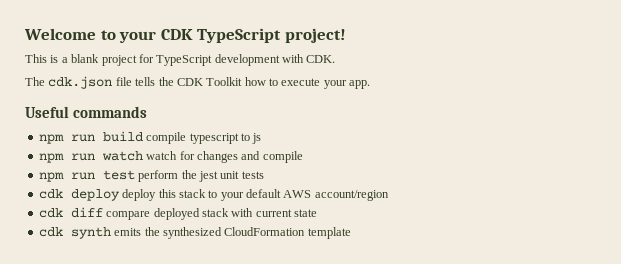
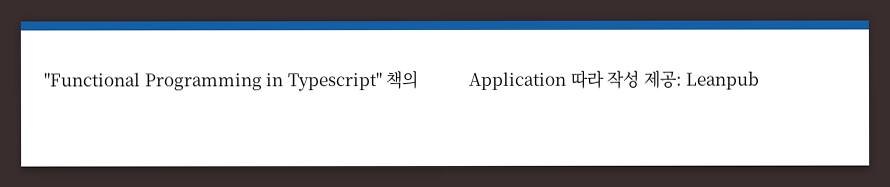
[24,28,346,43] [25,54,336,66] [25,76,371,89] [25,106,148,118] [38,131,262,144] [38,151,303,163] [38,170,264,182] [38,189,389,201] [38,207,317,220] [38,227,351,239] Welcome to your CDK TypeScript project! // This is a blank project for TypeScript development with CDK. // The cdk.json file tells the CDK Toolkit how to execute your app. // Useful commands // npm run build compile typescript to js // npm run watch watch for changes and compile // npm run test perform the jest unit tests // cdk deploy deploy this stack to your default AWS account/region // cdk diff compare deployed stack with current state // cdk synth emits the synthesized CloudFormation template -> [43,69,760,92] "Functional Programming in Typescript" 책의 Application 따라 작성 제공: Leanpub

